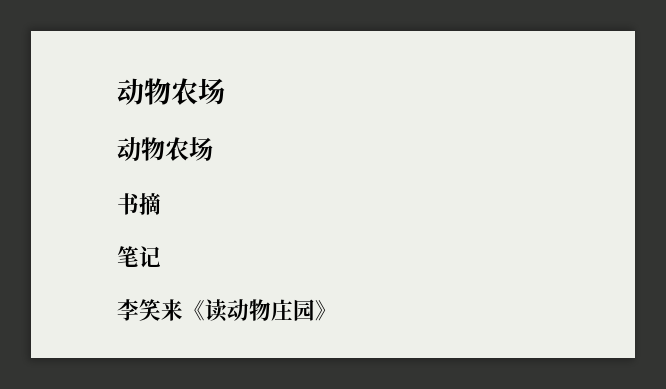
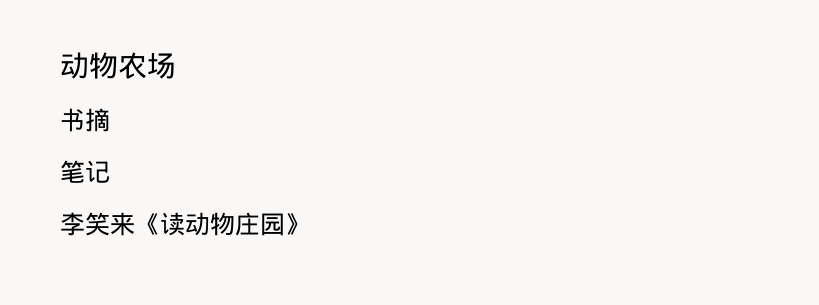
[117,78,225,105] [117,137,213,161] 动物农场 // 动物农场 -> [60,52,176,79] 动物农场

